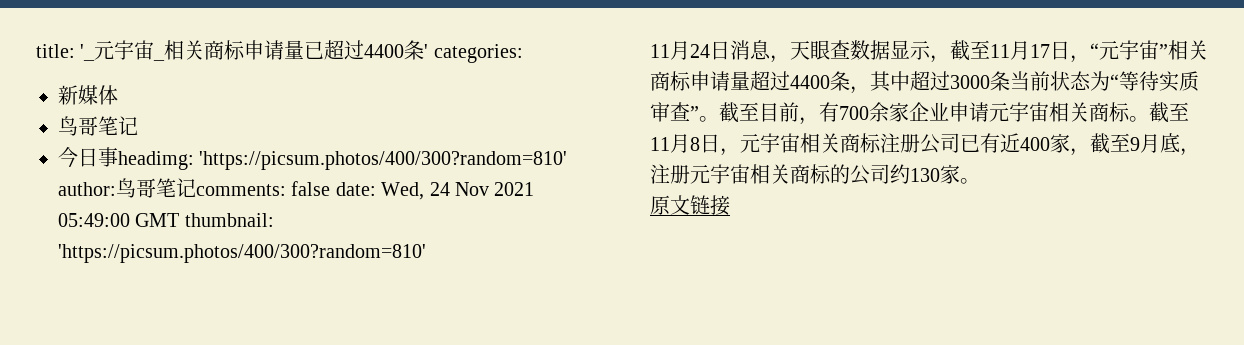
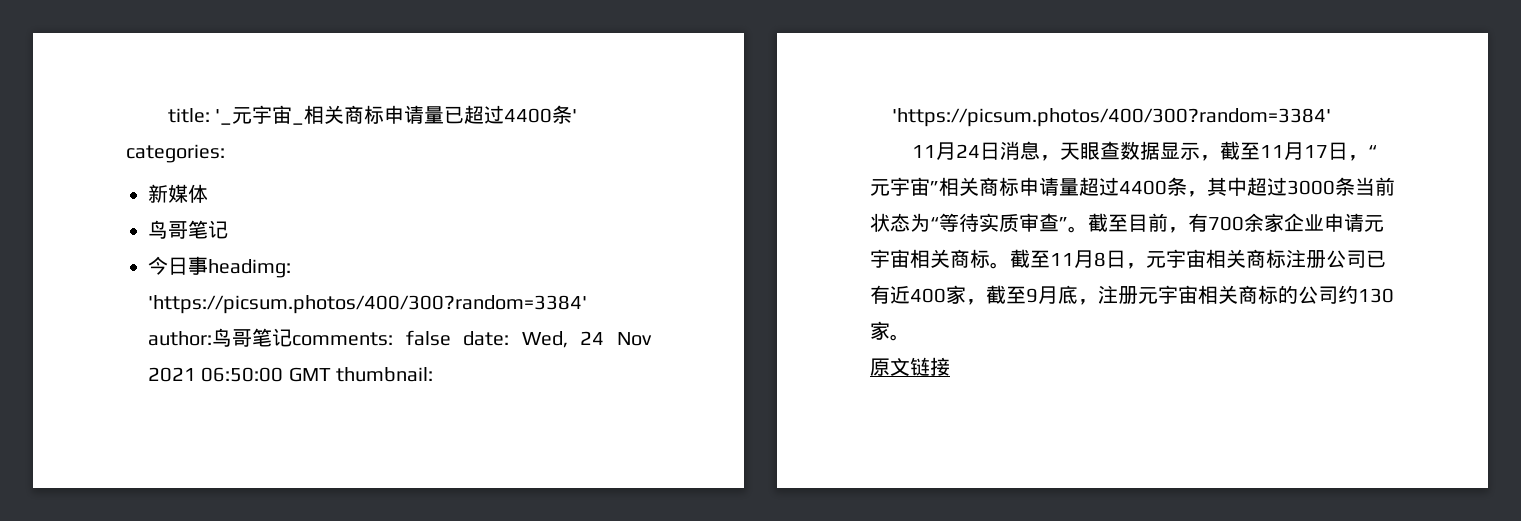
[199,151,568,170] 'https://picsum.photos/400/300?random=810' -> [148,295,587,314] 'https://picsum.photos/400/300?random=3384'
[58,213,130,227] 05:49:00 -> [201,367,284,382] 06:50:00
[58,244,426,263] 'https://picsum.photos/400/300?random=810' -> [892,108,1331,127] 'https://picsum.photos/400/300?random=3384'

